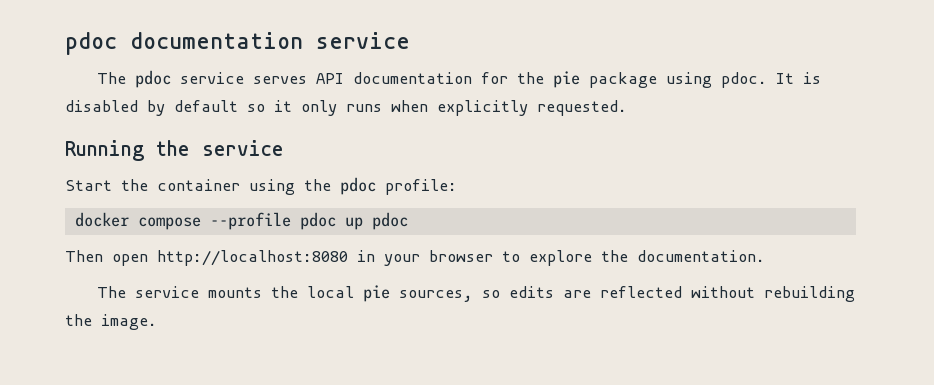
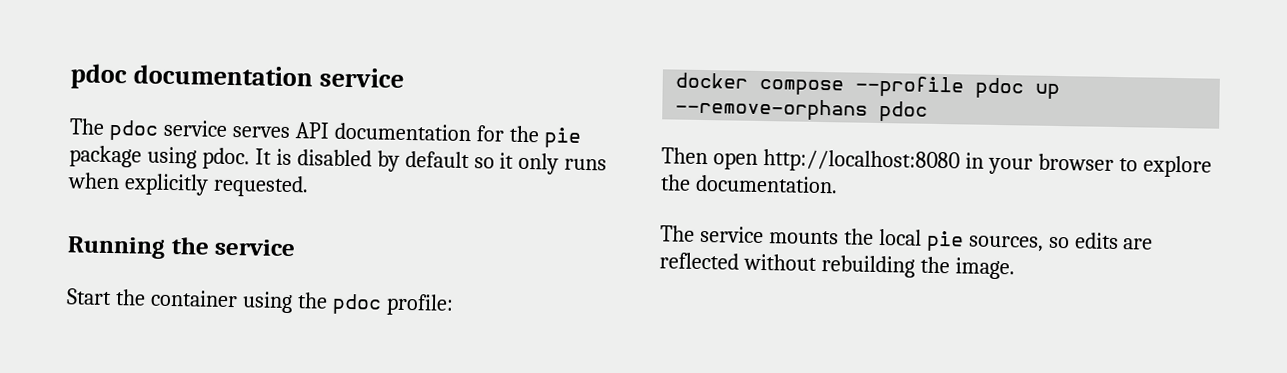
(363, 223) none -> [675,97,869,121] --remove-orphans

